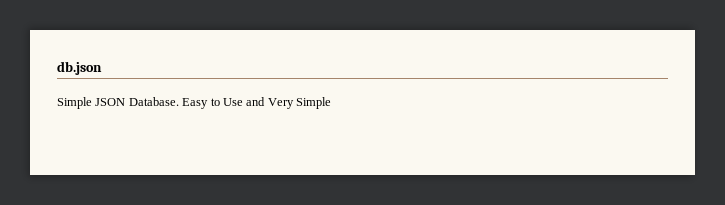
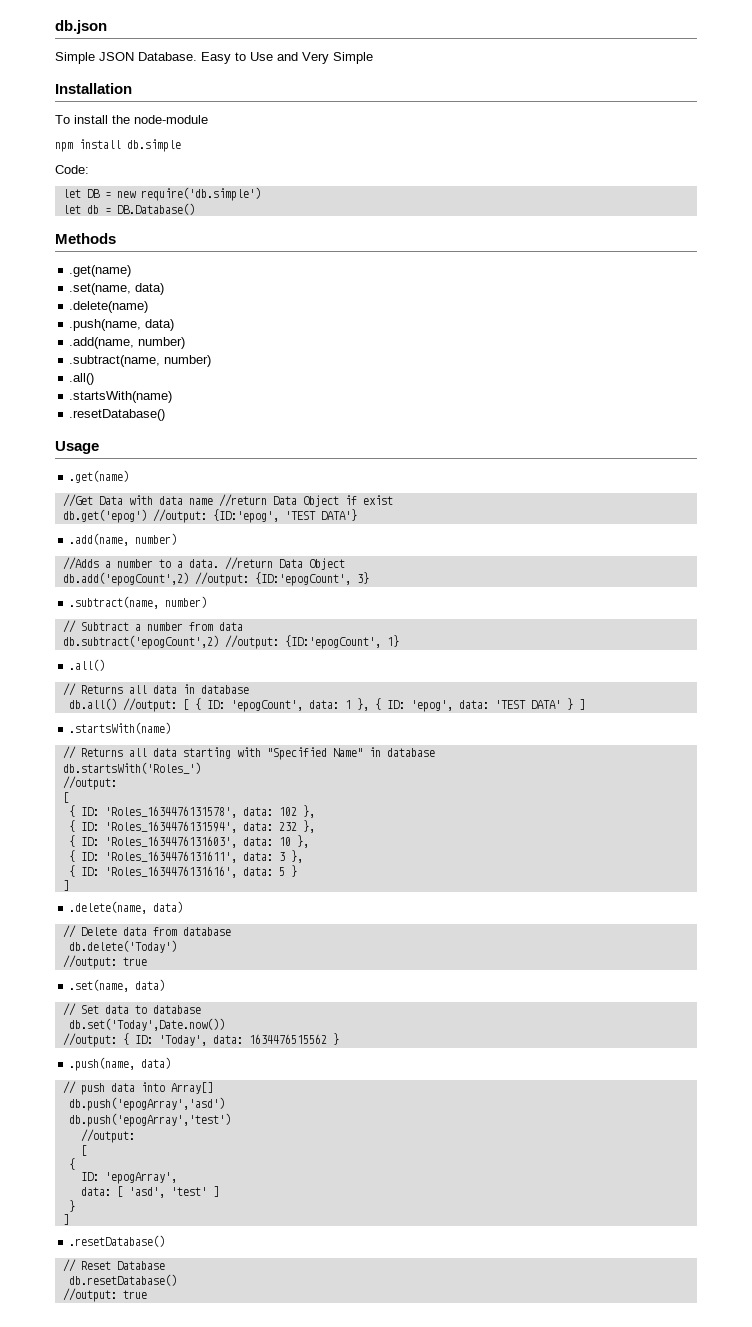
(331, 103) none -> [55,83,132,94] [55,115,208,124] [55,139,181,152] [55,165,89,174] [62,187,261,201] [62,203,195,215] [55,233,116,244] [69,265,132,277] [69,283,165,295] [69,301,149,313] [69,319,175,331] [69,337,186,349] [69,355,212,367] [69,373,95,385] [69,391,173,403] [69,409,166,421] [55,441,99,454] [69,470,130,483] [62,494,393,507] [62,509,357,523] [69,533,178,546] [62,557,345,570] [62,572,369,586] [69,596,208,609] [62,620,243,633] [62,635,399,649] [69,659,106,671] [62,683,249,696] [68,698,585,712] [69,722,172,734] [62,746,435,760] [62,762,201,774] [62,776,117,790] [62,792,69,803] [68,805,315,818] [68,820,315,833] [68,835,309,848] [68,850,303,863] [68,865,297,878] [62,880,69,891] [69,901,184,914] [62,925,231,938] [68,940,177,953] [62,955,147,969] [69,979,166,992] [62,1003,201,1016] [68,1018,225,1031] [62,1033,339,1047] [69,1057,172,1071] [62,1081,213,1095] [68,1097,225,1111] [68,1113,231,1127] [80,1129,135,1143] [80,1145,87,1156] [68,1158,75,1170] [80,1172,177,1184] [80,1186,219,1198] [68,1200,75,1212] [62,1214,69,1225] [69,1235,166,1247] [62,1259,165,1272] [68,1274,177,1286] [62,1288,147,1302] // Installation // To install the node-module // npm install db.simple // Code: // let DB = new require('db.simple') // let db = DB.Database() // Methods // .get(name) // .set(name, data) // .delete(name) // .push(name, data) // .add(name, number) // .subtract(name, number) // .all() // .startsWith(name) // .resetDatabase() // Usage // .get(name) // //Get Data with data name //return Data Object if exist // db.get('epog') //output: {ID:'epog', 'TEST DATA'} // .add(name, number) // //Adds a number to a data. //return Data Object // db.add('epogCount',2) //output: {ID:'epogCount', 3} // .subtract(name, number) // // Subtract a number from data // db.subtract('epogCount',2) //output: {ID:'epogCount', 1} // .all() // // Returns all data in database // db.all() //output: [ { ID: 'epogCount', data: 1 }, { ID: 'epog', data: 'TEST DATA' } ] // .startsWith(name) // // Returns all data starting with "Specified Name" in database // db.startsWith('Roles_') // //output: // [ // { ID: 'Roles_1634476131578', data: 102 }, // { ID: 'Roles_1634476131594', data: 232 }, // { ID: 'Roles_1634476131603', data: 10 }, // { ID: 'Roles_1634476131611', data: 3 }, // { ID: 'Roles_1634476131616', data: 5 } // ] // .delete(name, data) // // Delete data from database // db.delete('Today') // //output: true // .set(name, data) // // Set data to database // db.set('Today',Date.now()) // //output: { ID: 'Today', data: 1634476515562 } // .push(name, data) // // push data into Array[] // db.push('epogArray','asd') // db.push('epogArray','test') // //output: // [ // { // ID: 'epogArray', // data: [ 'asd', 'test' ] // } // ] // .resetDatabase() // // Reset Database // db.resetDatabase() // //output: true

